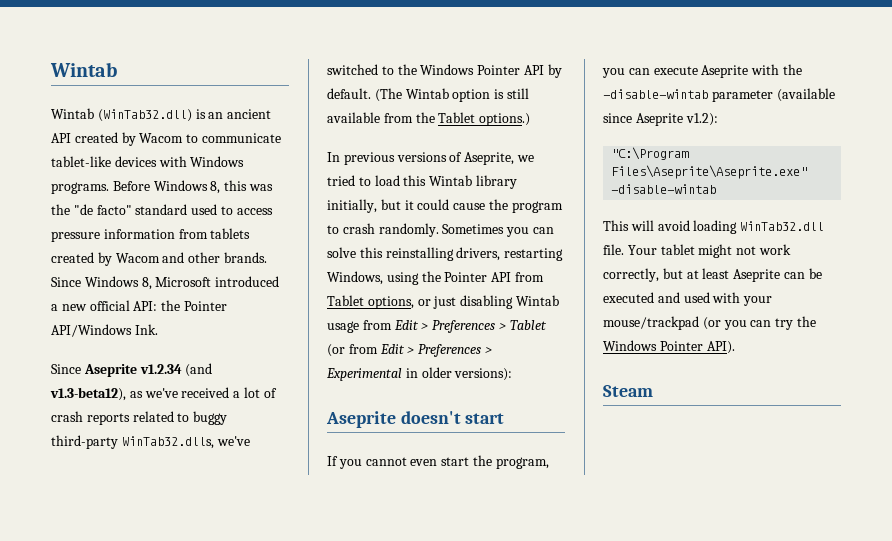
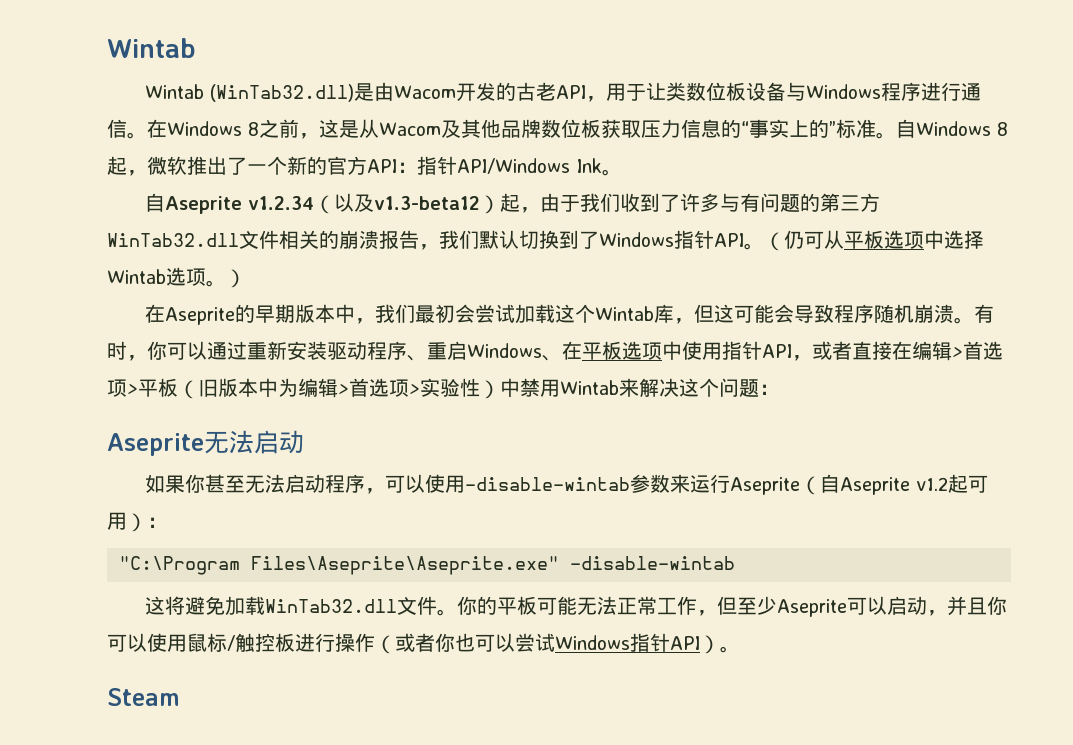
[195,109,272,119] [51,132,281,146] [51,156,245,167] [51,180,273,194] [51,204,273,215] [51,228,251,242] [51,252,267,266] [51,276,280,290] [51,300,227,311] [51,324,158,337] [51,363,213,377] [50,387,277,401] [51,411,228,425] [51,435,250,449] [327,64,562,78] [327,88,529,102] [327,112,531,126] [327,152,534,165] [327,175,517,189] [327,199,563,213] [327,223,554,237] [327,247,564,261] [327,271,544,285] [327,295,559,309] [327,320,547,333] [327,344,492,357] [326,367,513,381] [326,411,505,428] [327,455,549,469] [602,64,802,78] [603,88,835,102] [603,113,718,126] [611,147,690,160] [611,165,808,179] [611,184,717,194] [603,220,825,234] [603,244,791,258] [603,268,822,282] [603,292,773,306] [603,316,816,330] [603,340,735,354] is an ancient API created by Wacom to communicate tablet-like devices with Windows programs. Before Windows 8, this was the "de facto" standard used to access pressure information from tablets created by Wacom and other brands. Since Windows 8, Microsoft introduced a new official API: the Pointer API/Windows Ink. // Since Aseprite v1.2.34 (and v1.3-beta12), as we've received a lot of crash reports related to buggy third-party WinTab32.dlls, we've switched to the Windows Pointer API by default. (The Wintab option is still available from the Tablet options.) // In previous versions of Aseprite, we tried to load this Wintab library initially, but it could cause the program to crash randomly. Sometimes you can solve this reinstalling drivers, restarting Windows, using the Pointer API from Tablet options, or just disabling Wintab usage from Edit > Preferences > Tablet (or from Edit > Preferences > Experimental in older versions): // Aseprite doesn't start // If you cannot even start the program, you can execute Aseprite with the -disable-wintab parameter (available since Aseprite v1.2): // "C:\Program Files\Aseprite\Aseprite.exe" -disable-wintab // This will avoid loading WinTab32.dll file. Your tablet might not work correctly, but at least Aseprite can be executed and used with your mouse/trackpad (or you can try the Windows Pointer API). -> [353,82,981,102] [107,119,1008,139] [107,156,622,176] [144,193,880,214] [107,230,984,251] [107,267,246,288] [144,304,994,325] [107,341,1003,361] [107,378,779,399] [107,430,304,456] [144,474,988,495] [107,512,167,532] [119,556,735,575] [144,596,1007,617] [107,633,740,654] 是由Wacom开发的古老API，用于让类数位板设备与Windows程序进行通信。在Windows 8之前，这是从Wacom及其他品牌数位板获取压力信息的“事实上的”标准。自Windows 8起，微软推出了一个新的官方API：指针API/Windows Ink。 // 自Aseprite v1.2.34（以及v1.3-beta12）起，由于我们收到了许多与有问题的第三方WinTab32.dll文件相关的崩溃报告，我们默认切换到了Windows指针API。（仍可从平板选项中选择Wintab选项。） // 在Aseprite的早期版本中，我们最初会尝试加载这个Wintab库，但这可能会导致程序随机崩溃。有时，你可以通过重新安装驱动程序、重启Windows、在平板选项中使用指针API，或者直接在编辑>首选项>平板（旧版本中为编辑>首选项>实验性）中禁用Wintab来解决这个问题： // Aseprite无法启动 // 如果你甚至无法启动程序，可以使用-disable-wintab参数来运行Aseprite（自Aseprite v1.2起可用）： // "C:\Program Files\Aseprite\Aseprite.exe" -disable-wintab // 这将避免加载WinTab32.dll文件。你的平板可能无法正常工作，但至少Aseprite可以启动，并且你可以使用鼠标/触控板进行操作（或者你也可以尝试Windows指针API）。

